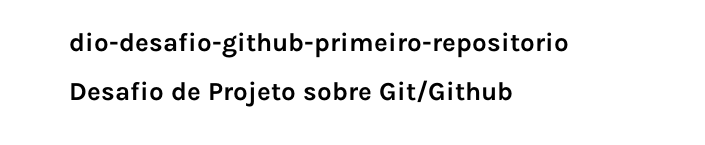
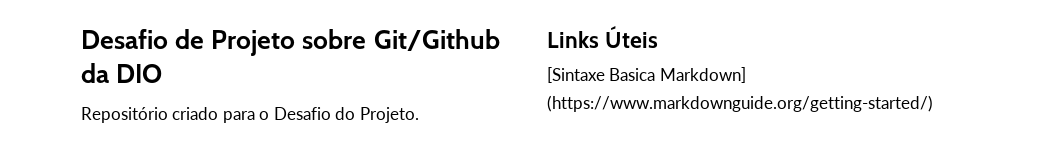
[69,32,569,58] dio-desafio-github-primeiro-repositorio // -> (81, 39) none
(514, 91) none -> [81,63,163,83] [81,107,419,123] [547,26,659,48] [547,67,746,83] [547,95,933,112] da DIO // Repositório criado para o Desafio do Projeto. // Links Úteis // [Sintaxe Basica Markdown] (https://www.markdownguide.org/getting-started/)

